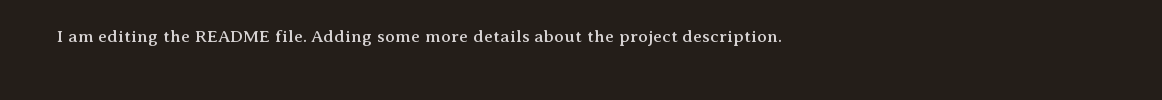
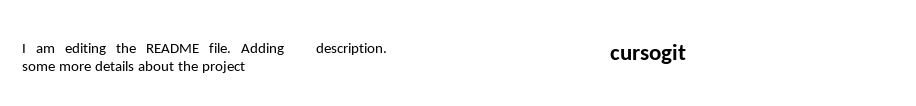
(783, 38) none -> [610,44,686,64] // cursogit

